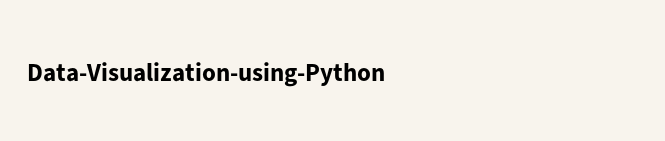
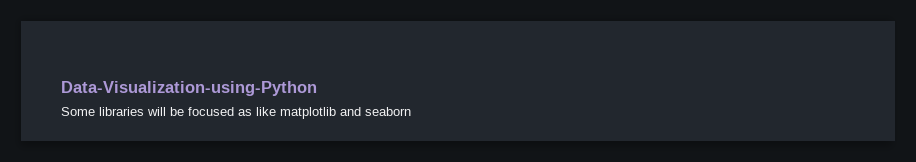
(385, 74) none -> [61,107,411,119] // Some libraries will be focused as like matplotlib and seaborn

